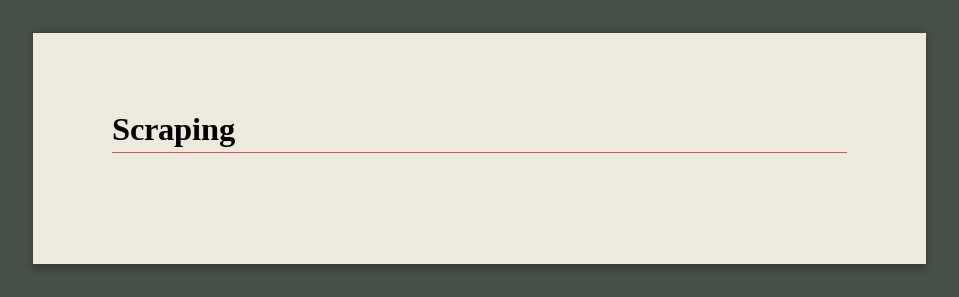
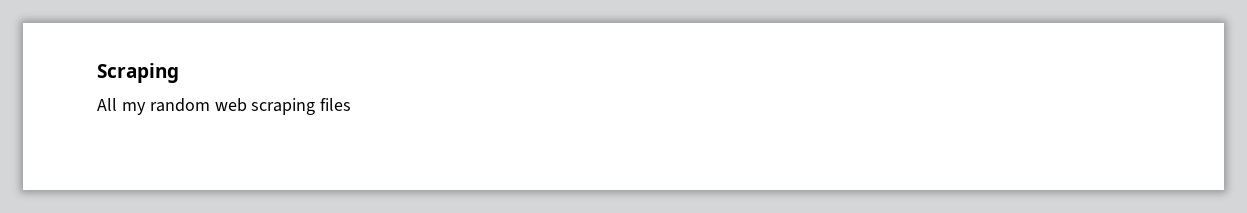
(235, 132) none -> [97,98,352,115] // All my random web scraping files

